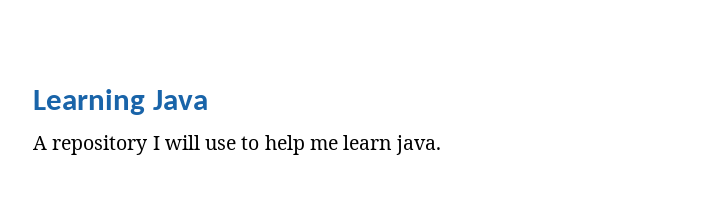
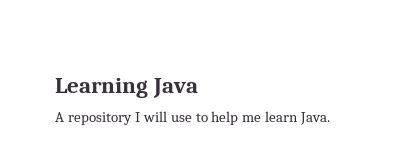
[396,135,442,155] java. -> [300,112,331,125] Java.

